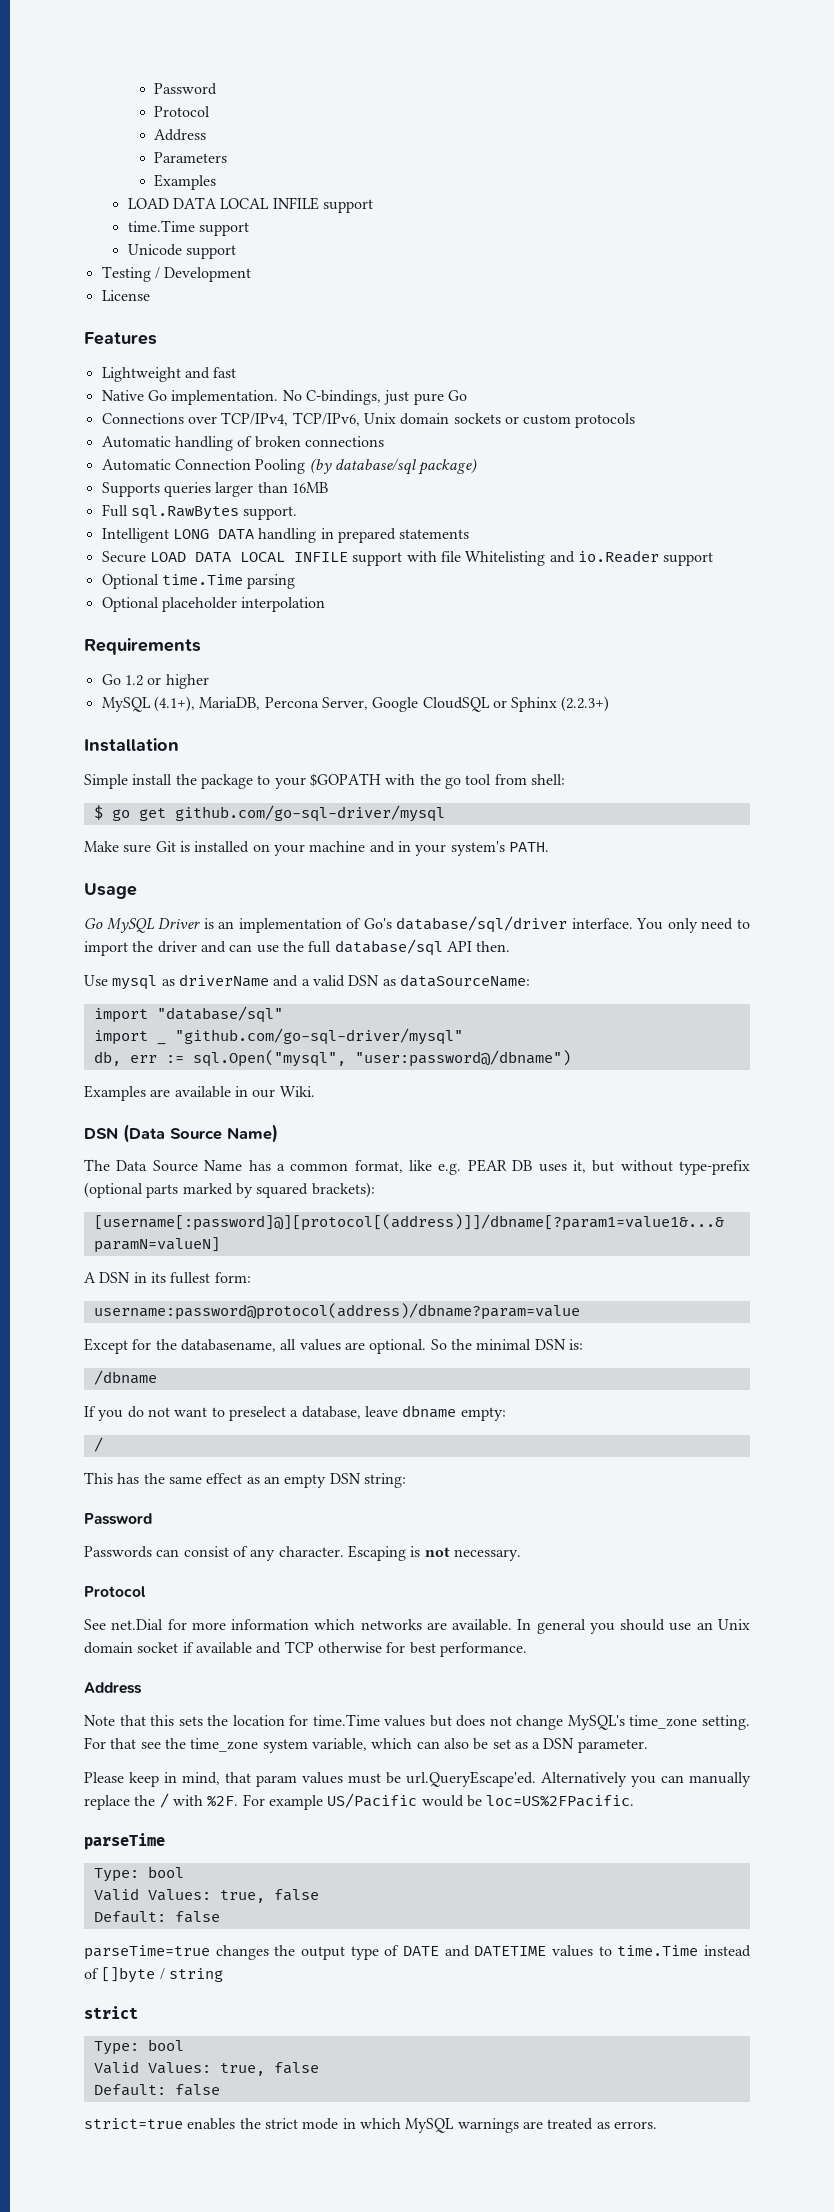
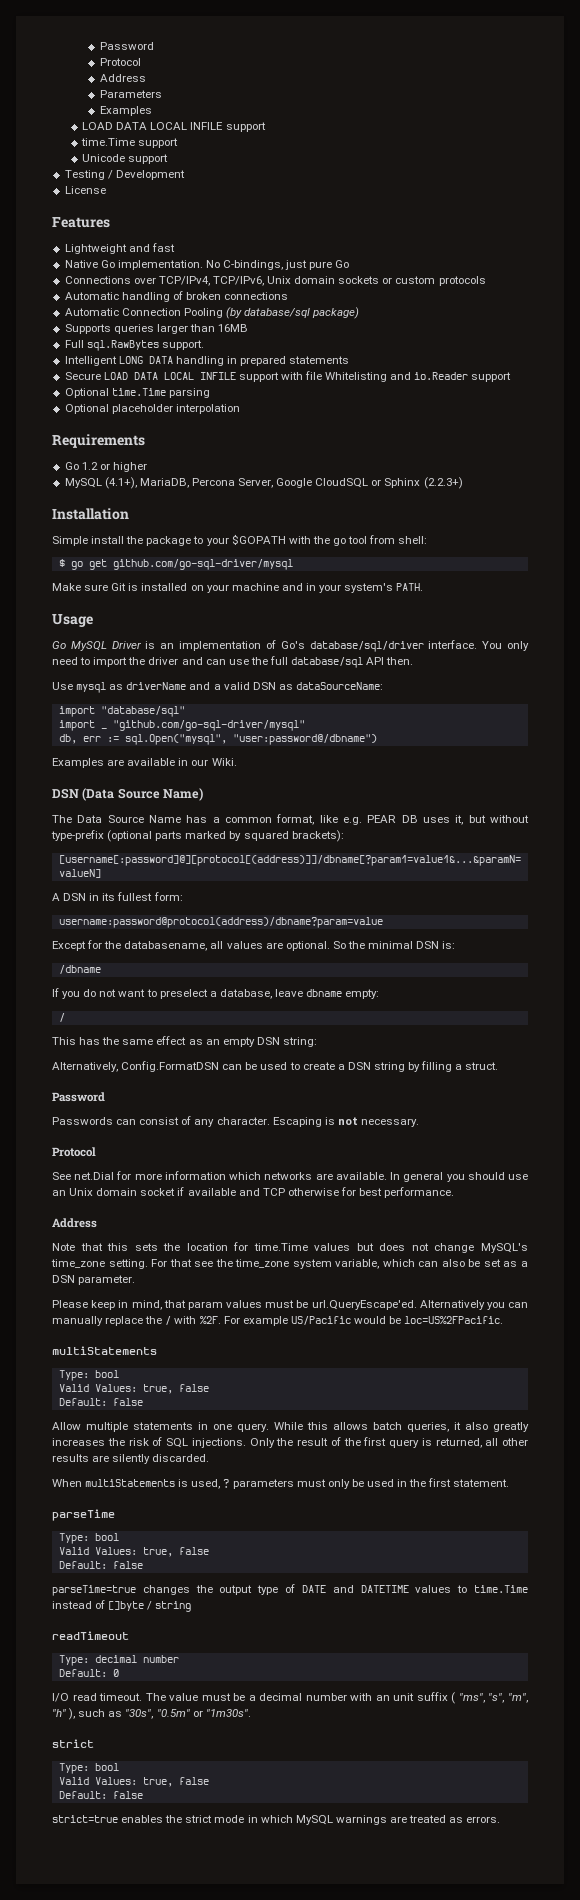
(406, 1480) none -> [52,1061,499,1072] // Alternatively, Config.FormatDSN can be used to create a DSN string by filling a struct.
(635, 1801) none -> [52,1346,157,1355] [58,1370,119,1381] [58,1384,209,1394] [58,1398,143,1406] [52,1422,529,1432] [52,1437,528,1448] [52,1454,210,1464] [52,1478,510,1489] // multiStatements // Type: bool // Valid Values: true, false // Default: false // Allow multiple statements in one query. While this allows batch queries, it also greatly increases the risk of SQL injections. Only the result of the first query is returned, all other results are silently discarded. // When multiStatements is used, ? parameters must only be used in the first statement.
(223, 1975) none -> [52,1631,129,1640] [58,1655,179,1666] [58,1669,119,1677] [52,1692,528,1704] [52,1708,251,1720] // readTimeout // Type: decimal number // Default: 0 // I/O read timeout. The value must be a decimal number with an unit suffix ( "ms", "s", "m", "h" ), such as "30s", "0.5m" or "1m30s".

